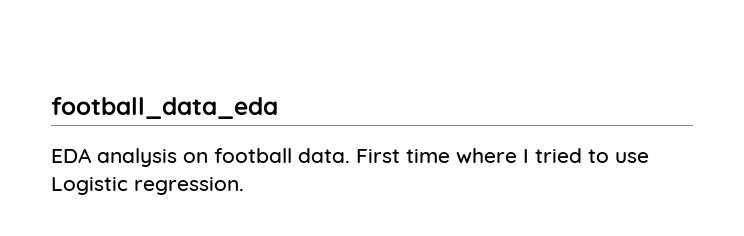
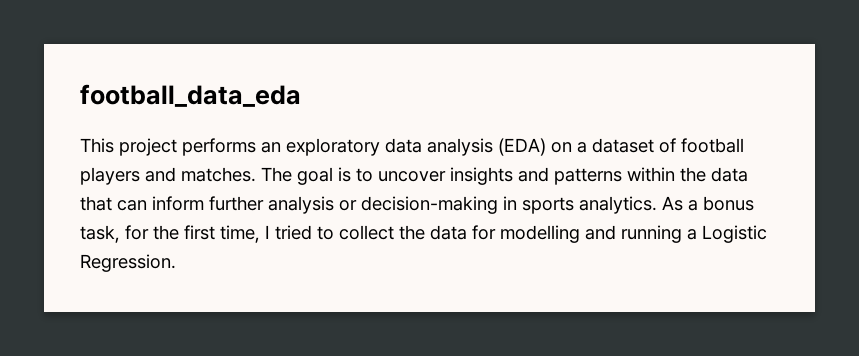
[51,148,649,167] [51,177,244,195] EDA analysis on football data. First time where I tried to use Logistic regression. -> [80,138,744,156] [80,167,748,185] [80,196,754,214] [80,225,767,243] [80,254,176,272] This project performs an exploratory data analysis (EDA) on a dataset of football players and matches. The goal is to uncover insights and patterns within the data that can inform further analysis or decision-making in sports analytics. As a bonus task, for the first time, I tried to collect the data for modelling and running a Logistic Regression.

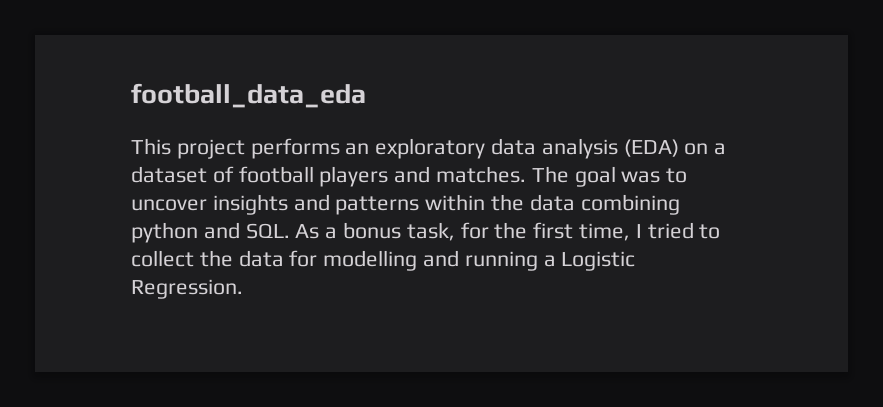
[338,167,351,182] is -> [621,171,661,183] was
[80,196,657,214] that can inform further analysis or decision-making in sports analytics. -> [580,194,680,215] [131,222,290,243] combining python and SQL.

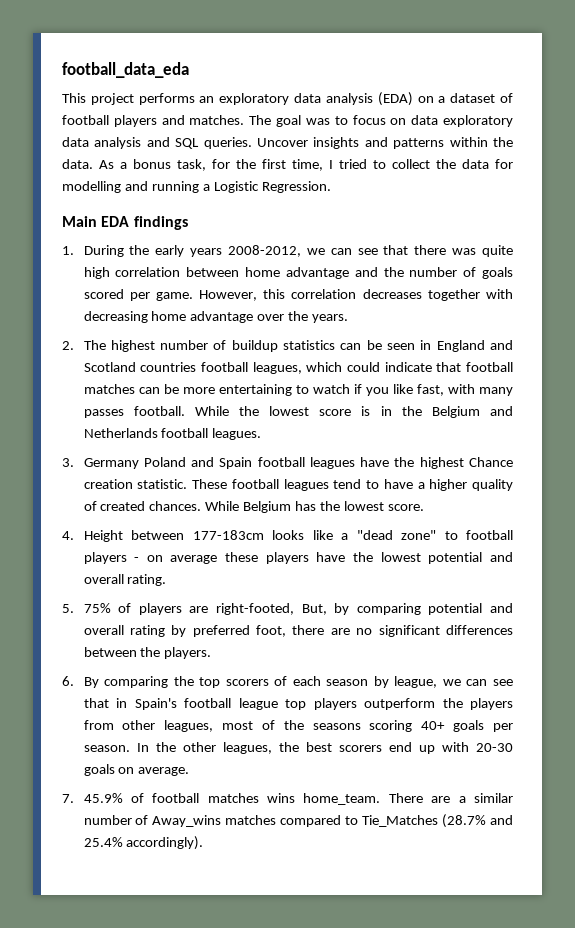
[131,199,207,211] uncover -> [352,115,513,127] [62,137,308,149] focus on data exploratory data analysis and SQL queries. Uncover
[529,194,680,215] [131,222,290,243] data combining python and SQL. -> [62,159,93,169] data.
(243, 289) none -> [62,216,188,230] [62,245,513,257] [83,267,513,279] [83,289,513,301] [83,311,349,323] [62,340,513,352] [83,362,513,374] [83,384,513,396] [83,406,514,418] [83,428,262,440] [62,457,514,469] [83,479,513,491] [83,501,424,513] [62,530,513,542] [83,552,514,564] [83,574,167,586] [62,603,513,615] [83,625,513,637] [83,647,212,659] [62,676,513,688] [83,698,513,710] [83,720,514,732] [83,742,513,754] [83,764,190,776] [62,793,513,805] [83,814,513,828] [83,836,204,850] // Main EDA findings // 1. During the early years 2008-2012, we can see that there was quite high correlation between home advantage and the number of goals scored per game. However, this correlation decreases together with decreasing home advantage over the years. // 2. The highest number of buildup statistics can be seen in England and Scotland countries football leagues, which could indicate that football matches can be more entertaining to watch if you like fast, with many passes football. While the lowest score is in the Belgium and Netherlands football leagues. // 3. Germany Poland and Spain football leagues have the highest Chance creation statistic. These football leagues tend to have a higher quality of created chances. While Belgium has the lowest score. // 4. Height between 177-183cm looks like a "dead zone" to football players - on average these players have the lowest potential and overall rating. // 5. 75% of players are right-footed, But, by comparing potential and overall rating by preferred foot, there are no significant differences between the players. // 6. By comparing the top scorers of each season by league, we can see that in Spain's football league top players outperform the players from other leagues, most of the seasons scoring 40+ goals per season. In the other leagues, the best scorers end up with 20-30 goals on average. // 7. 45.9% of football matches wins home_team. There are a similar number of Away_wins matches compared to Tie_Matches (28.7% and 25.4% accordingly).

